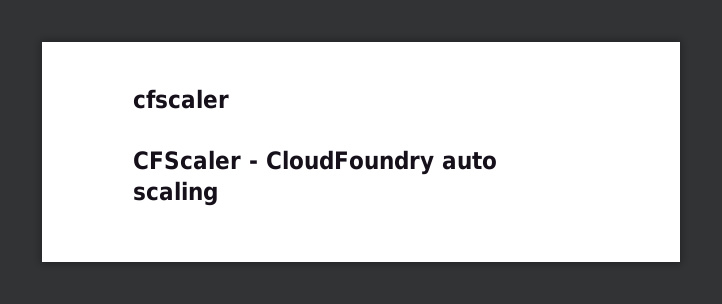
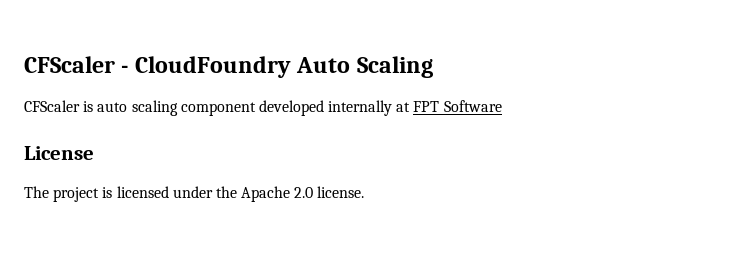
[133,89,229,109] cfscaler // -> (24, 64) none
[441,152,497,170] [133,181,218,206] auto scaling -> [296,56,433,78] [24,100,502,116] [24,146,94,160] [24,186,365,202] Auto Scaling // CFScaler is auto scaling component developed internally at FPT Software // License // The project is licensed under the Apache 2.0 license.

